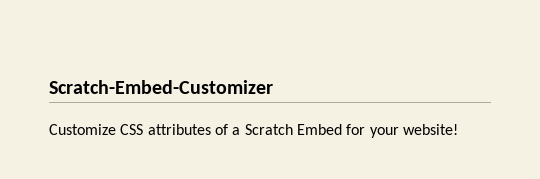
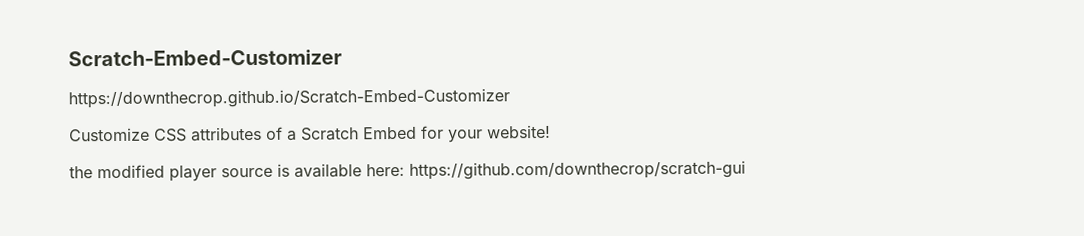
(273, 87) none -> [68,88,510,109] // https://downthecrop.github.io/Scratch-Embed-Customizer
(458, 129) none -> [69,160,746,182] // the modified player source is available here: https://github.com/downthecrop/scratch-gui

